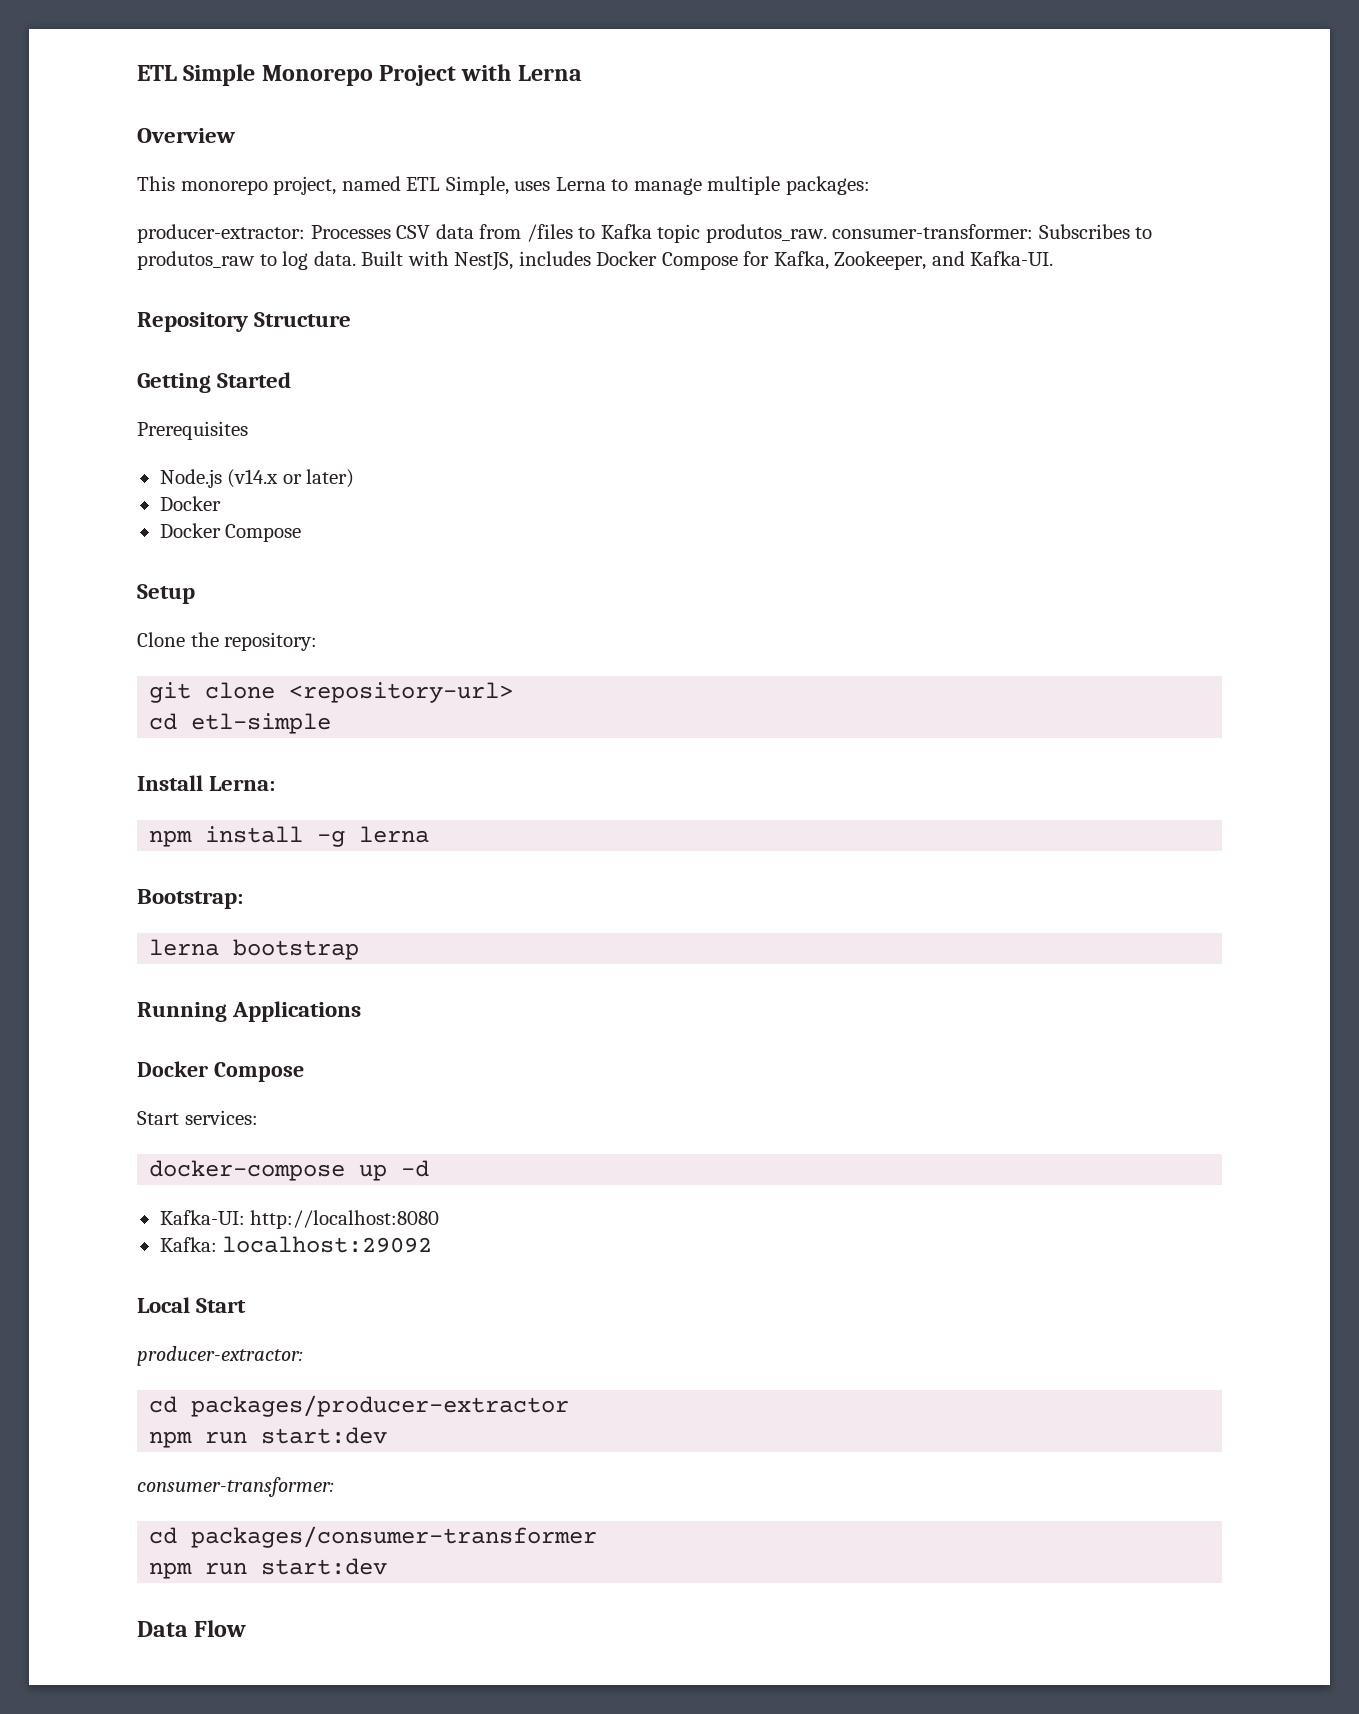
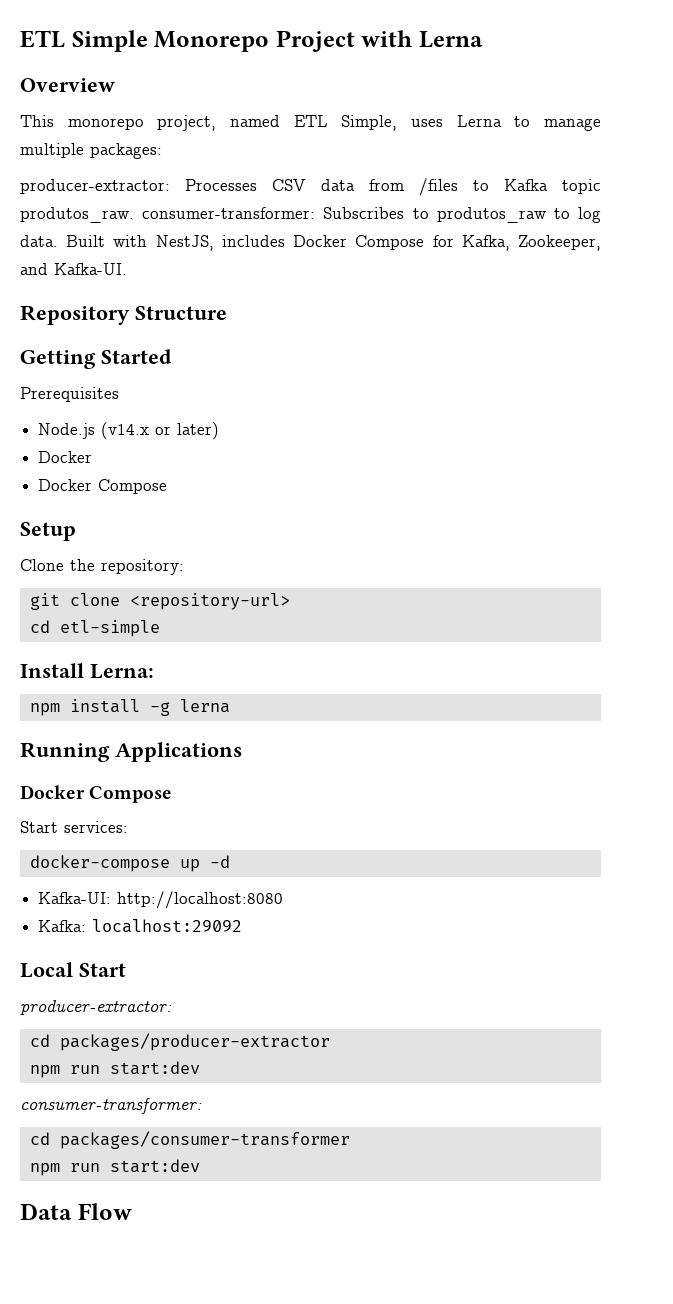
[137,889,243,909] [149,939,360,960] // Bootstrap: // lerna bootstrap -> (230, 706) none

